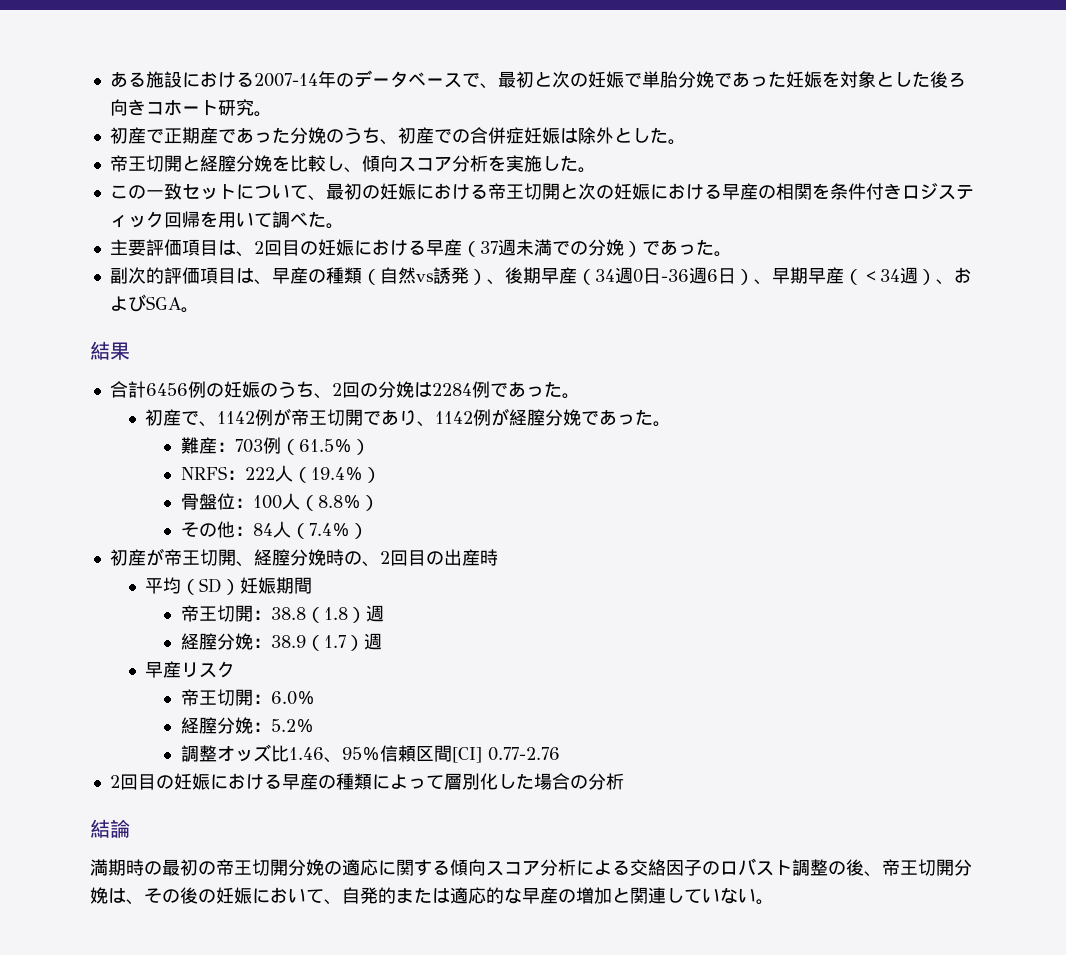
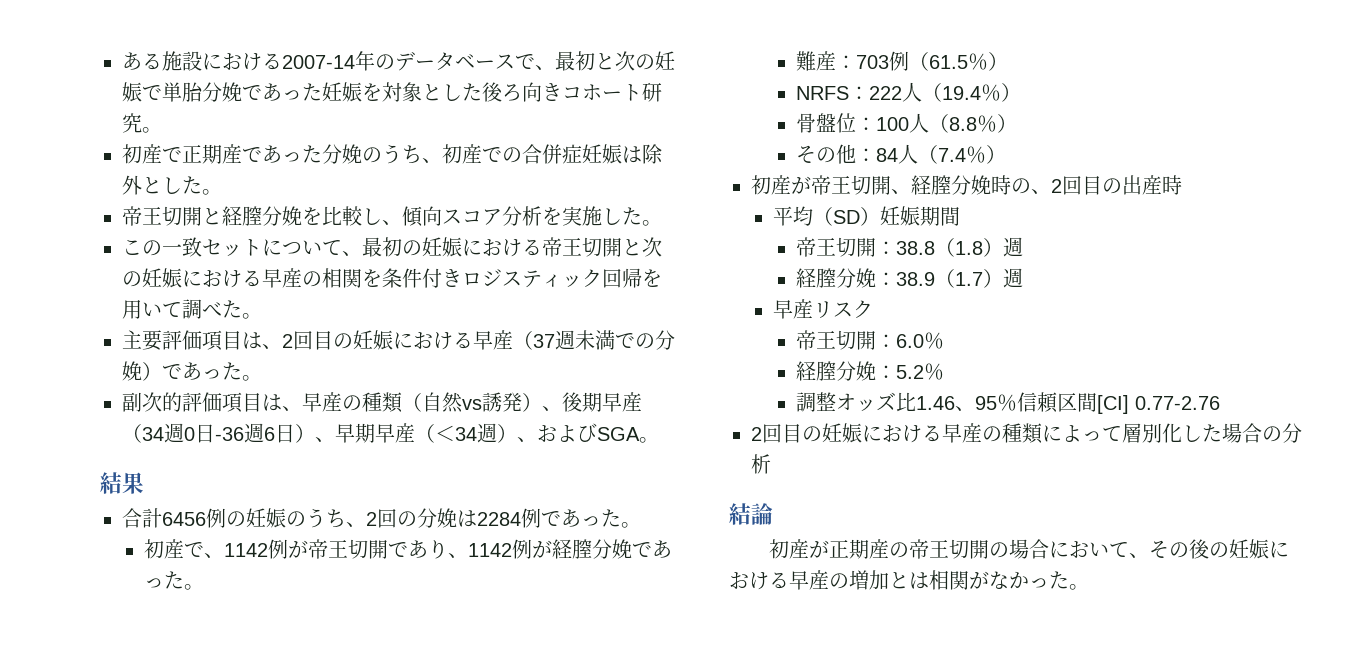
[90,858,972,877] [90,887,126,904] 満期時の最初の帝王切開分娩の適応に関する傾向スコア分析による交絡因子のロバスト調整の後、帝王切開分娩は -> [769,539,1130,559] 初産が正期産の帝王切開の場合において
[288,887,756,905] いて、自発的または適応的な早産の増加と関連していない -> [749,570,1069,590] ける早産の増加とは相関がなかった

